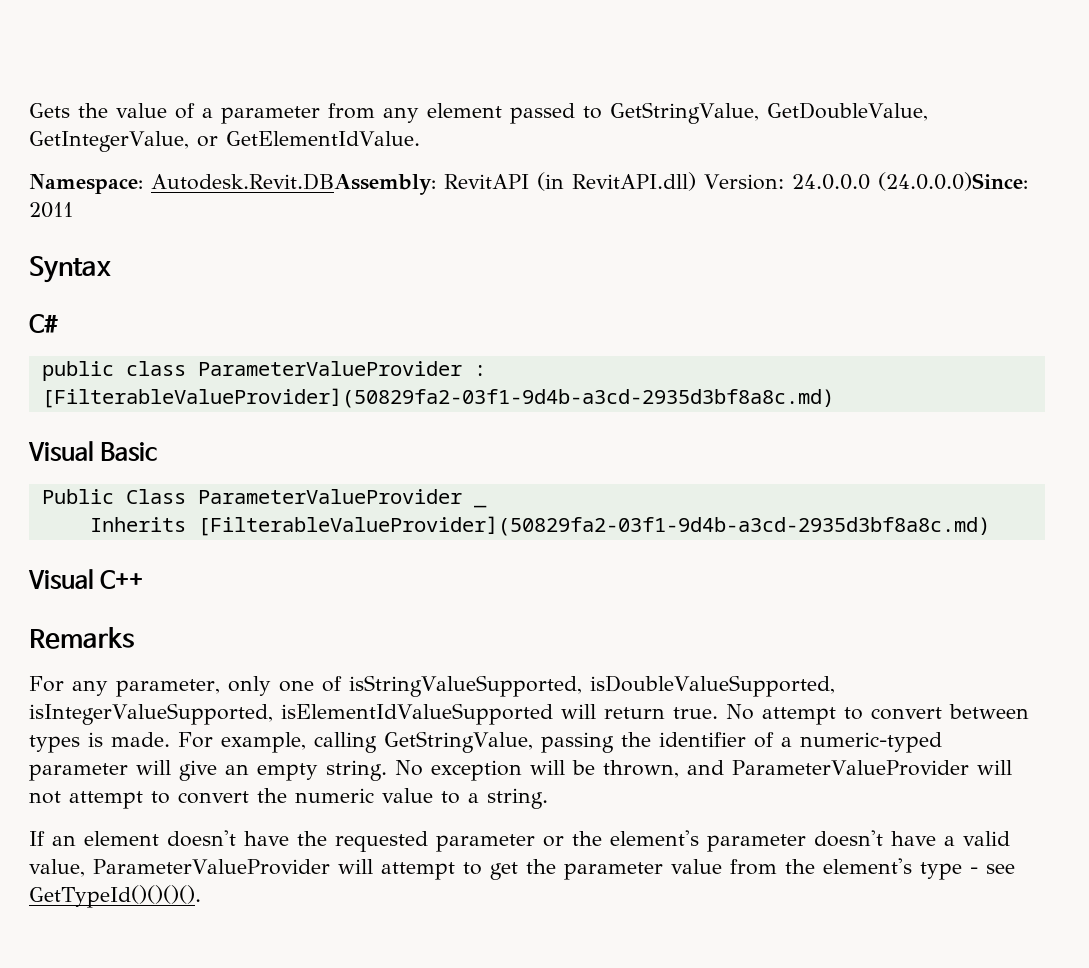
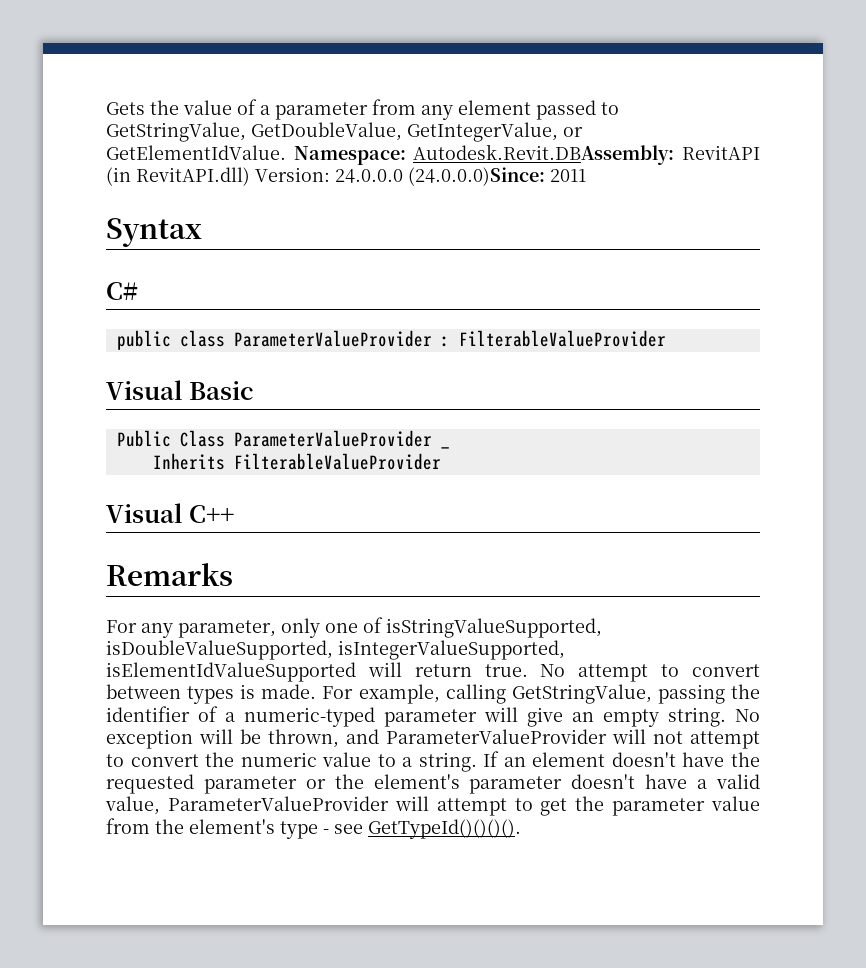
(420, 138) // -> (286, 152) none
[41,388,834,408] [FilterableValueProvider](50829fa2-03f1-9d4b-a3cd-2935d3bf8a8c.md) -> [458,330,666,347] FilterableValueProvider
[197,516,990,536] [FilterableValueProvider](50829fa2-03f1-9d4b-a3cd-2935d3bf8a8c.md) -> [233,453,441,470] FilterableValueProvider
(548, 798) // -> (477, 762) none

